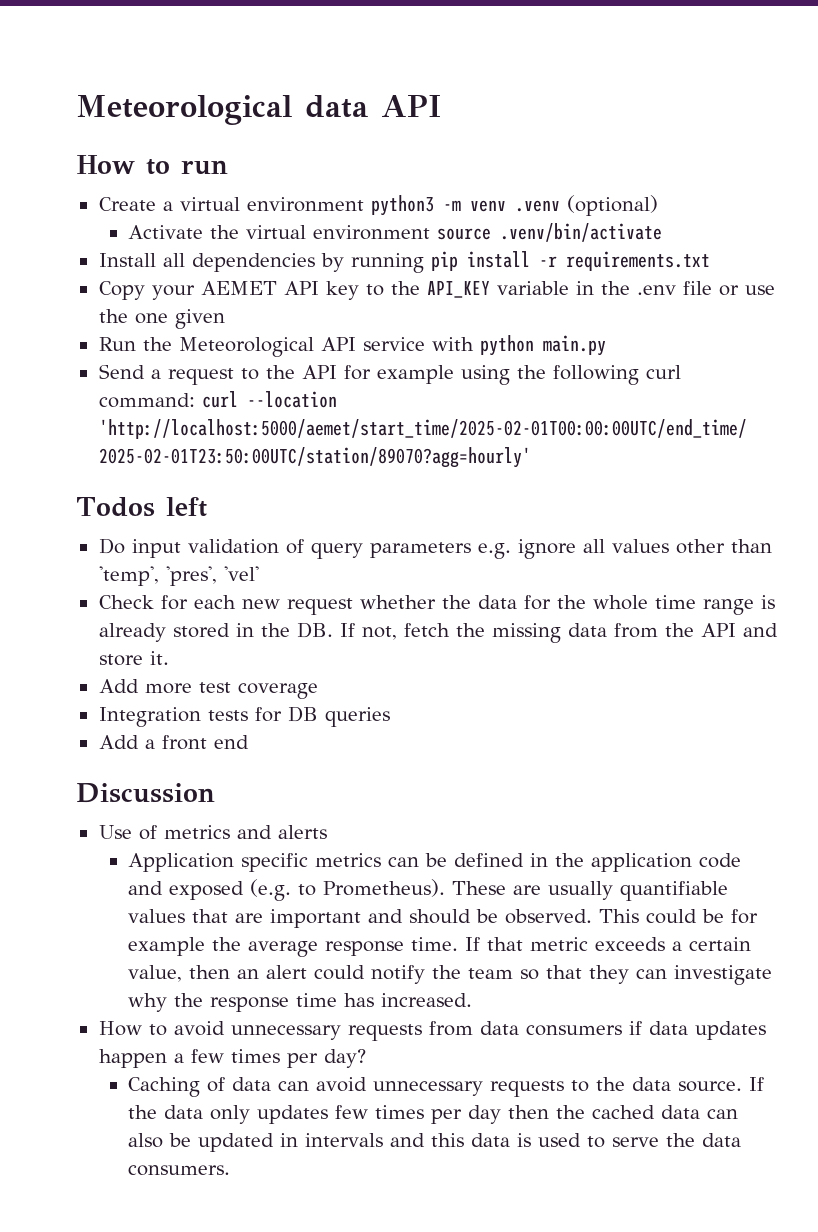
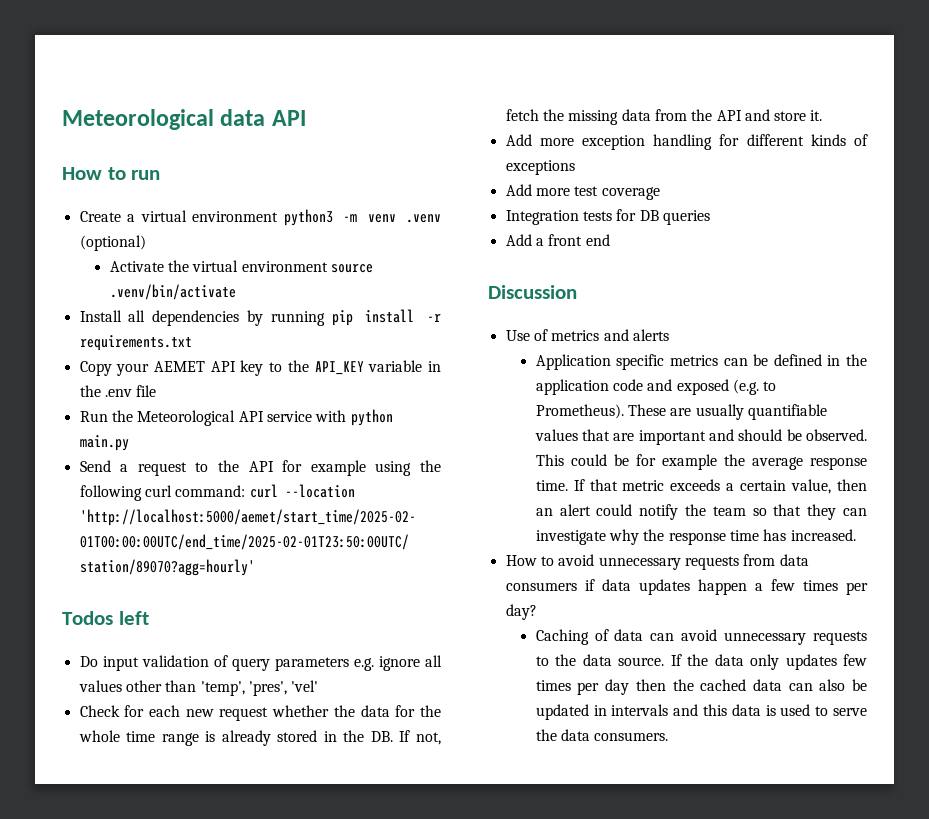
[718,285,775,296] [98,309,225,329] or use the one given -> (157, 391) none
(169, 658) none -> [505,134,868,150] [505,160,575,175] // Add more exception handling for different kinds of exceptions

